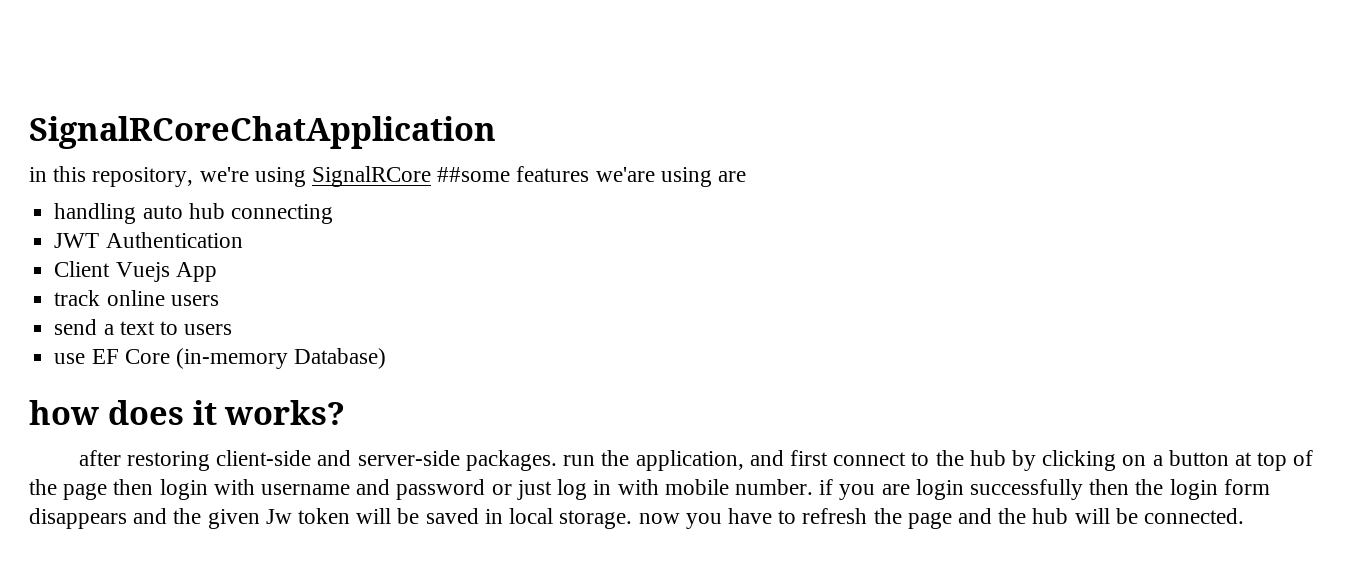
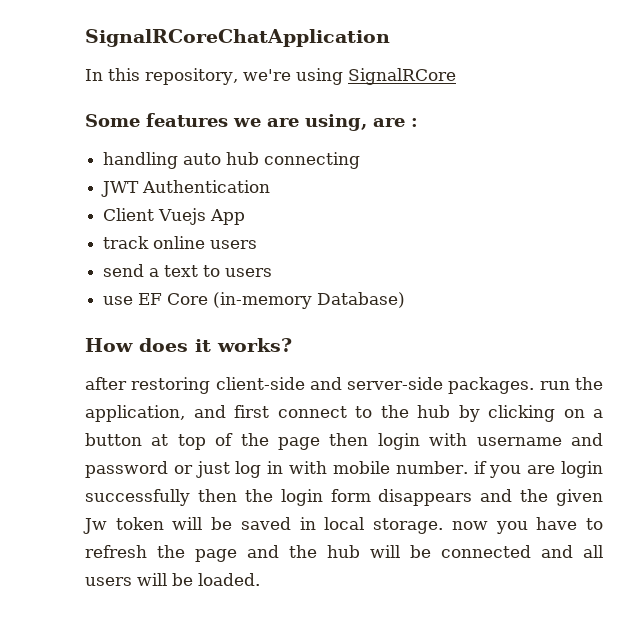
[29,167,47,182] in -> [85,69,103,81] In
[437,166,747,187] ##some features we'are using are -> [85,113,418,131] // Some features we are using, are :
[29,400,99,425] how -> [85,338,133,352] How
[1144,508,1245,524] connected. -> [441,545,603,558] [85,573,260,586] connected and all users will be loaded.

